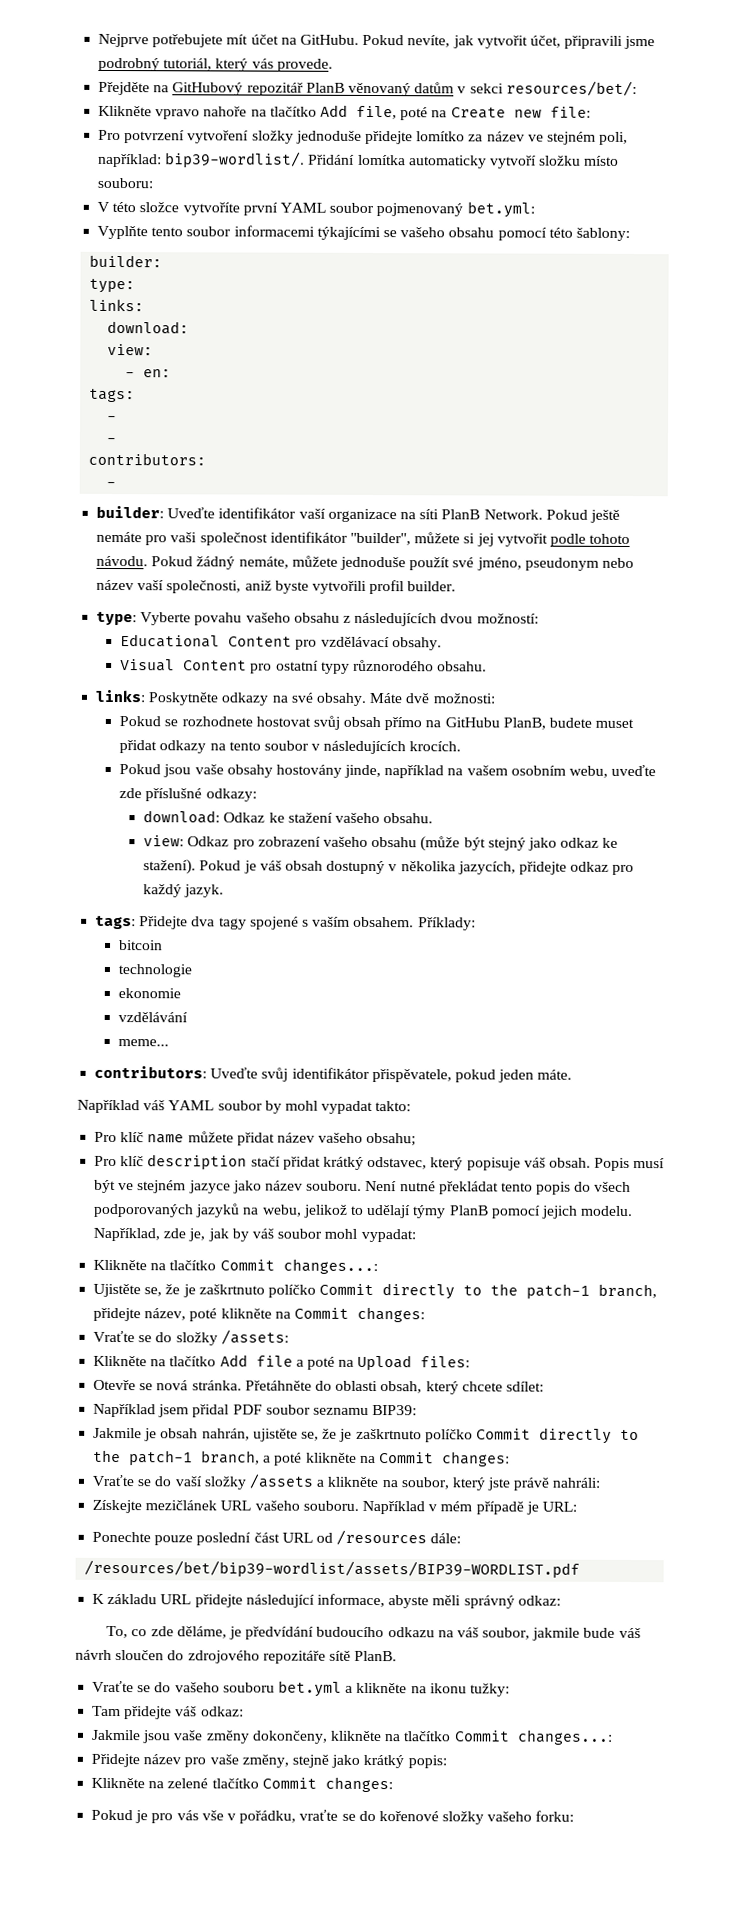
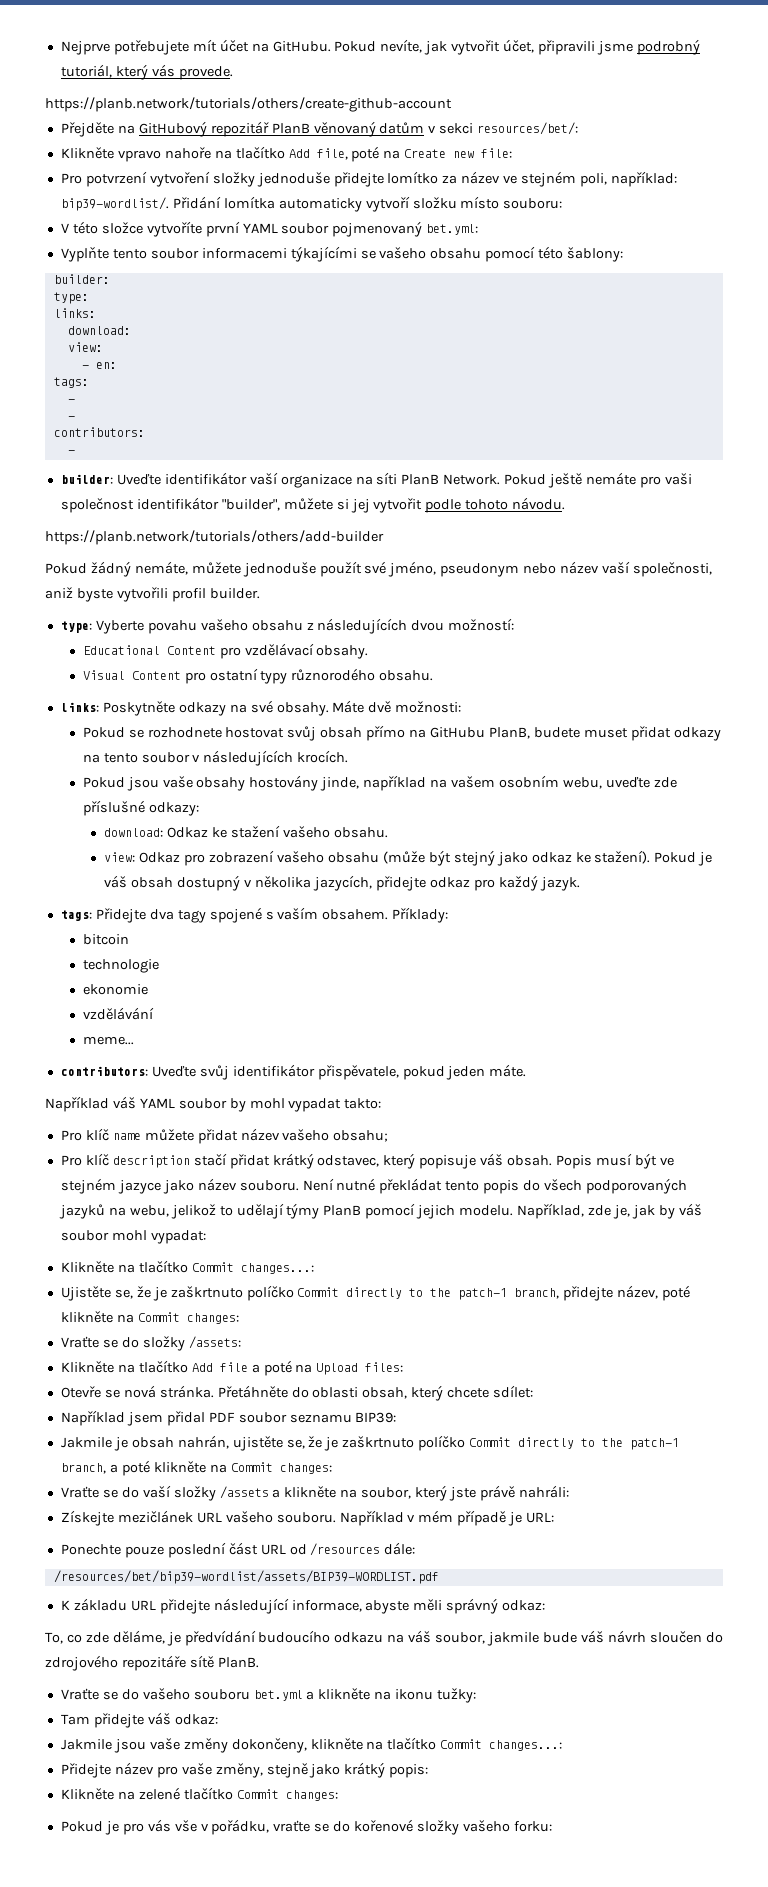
(333, 65) none -> [45,97,452,112] // https://planb.network/tutorials/others/create-github-account
(149, 561) none -> [45,530,384,545] // https://planb.network/tutorials/others/add-builder //

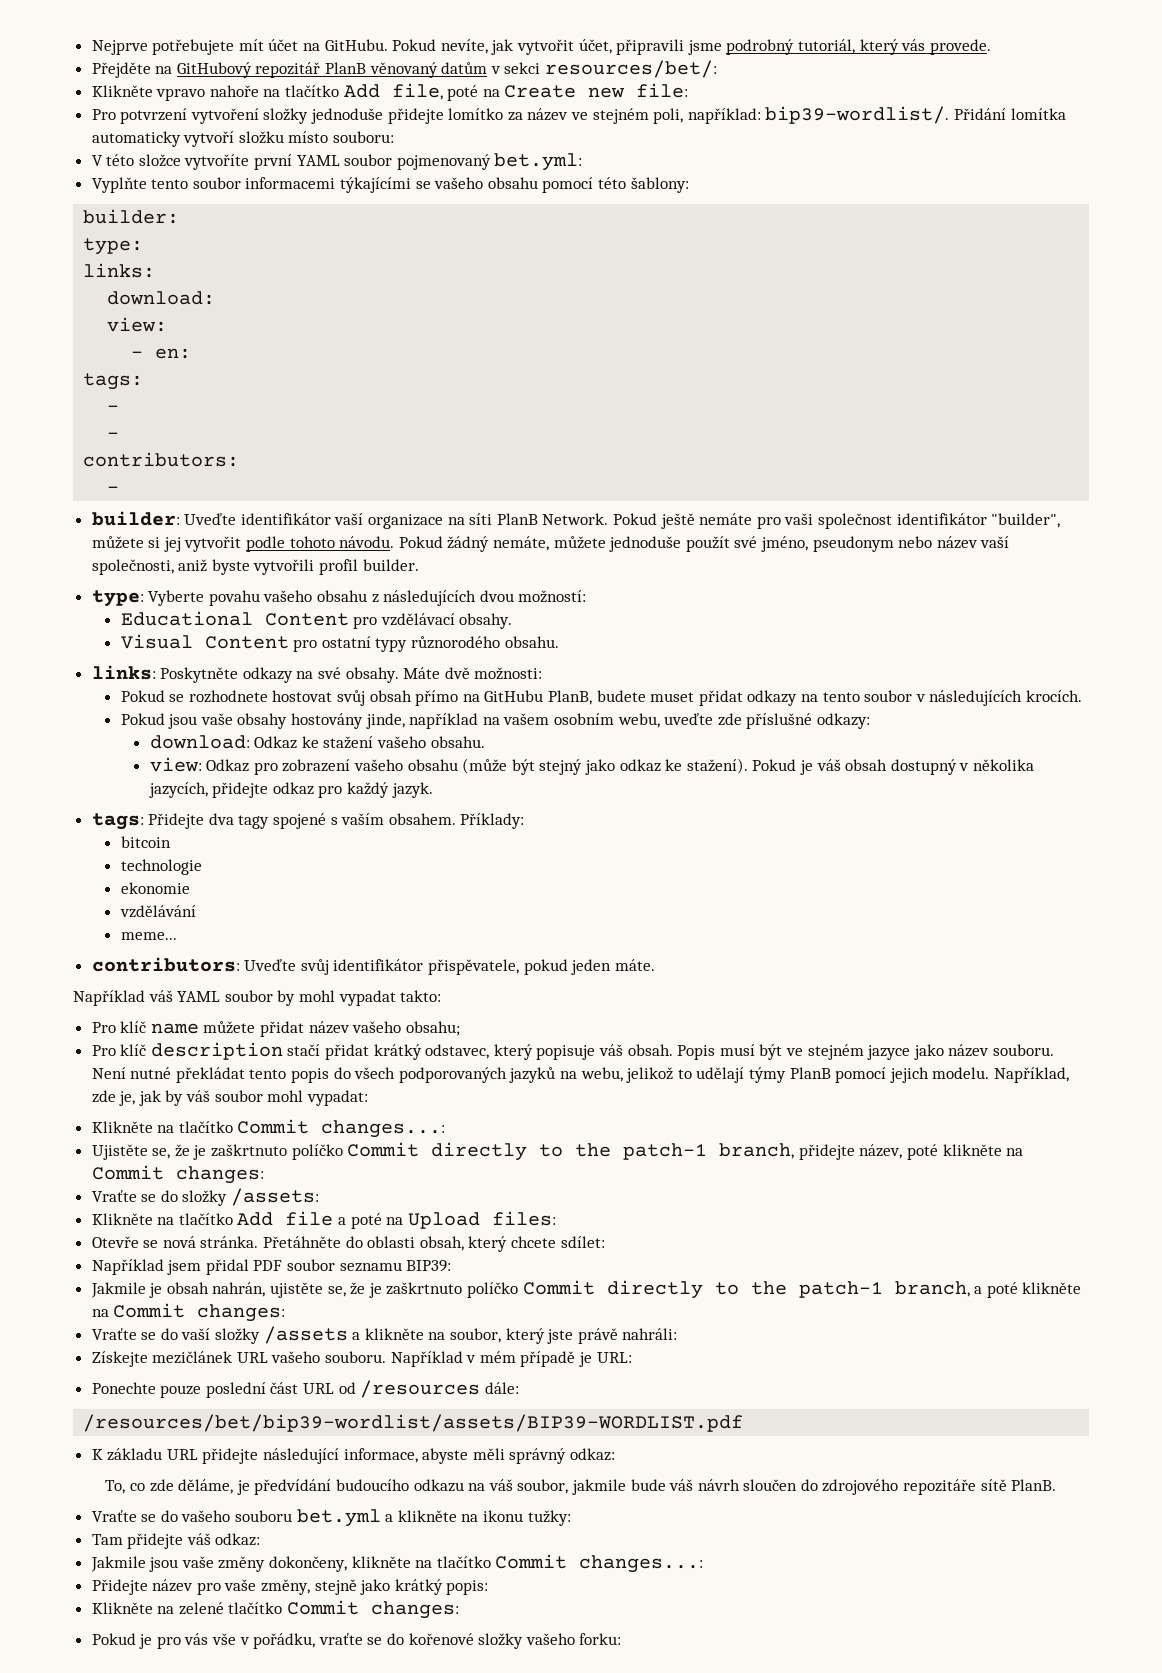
[45,97,452,112] // https://planb.network/tutorials/others/create-github-account -> (991, 47) none
[45,530,384,545] // https://planb.network/tutorials/others/add-builder // -> (395, 542) none

